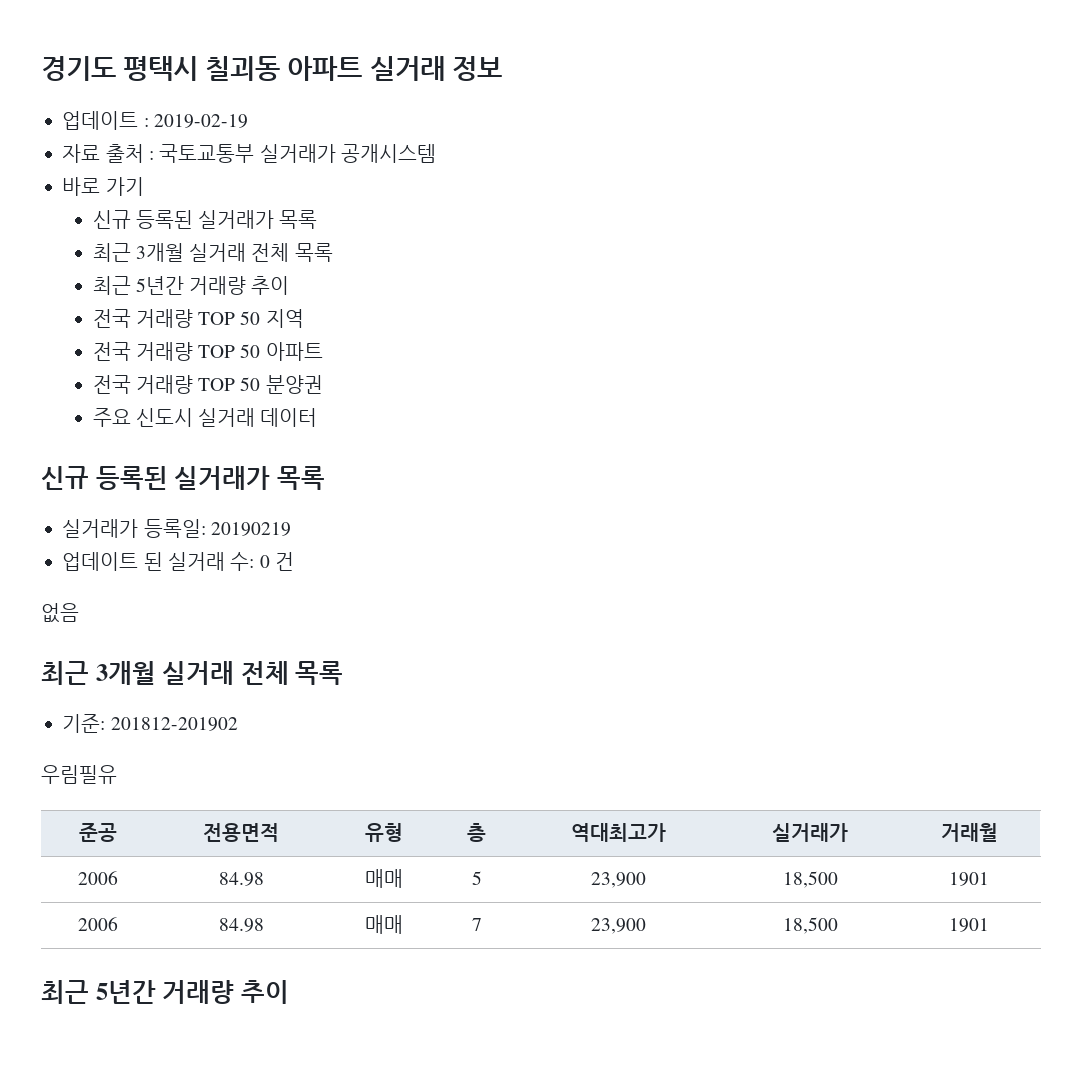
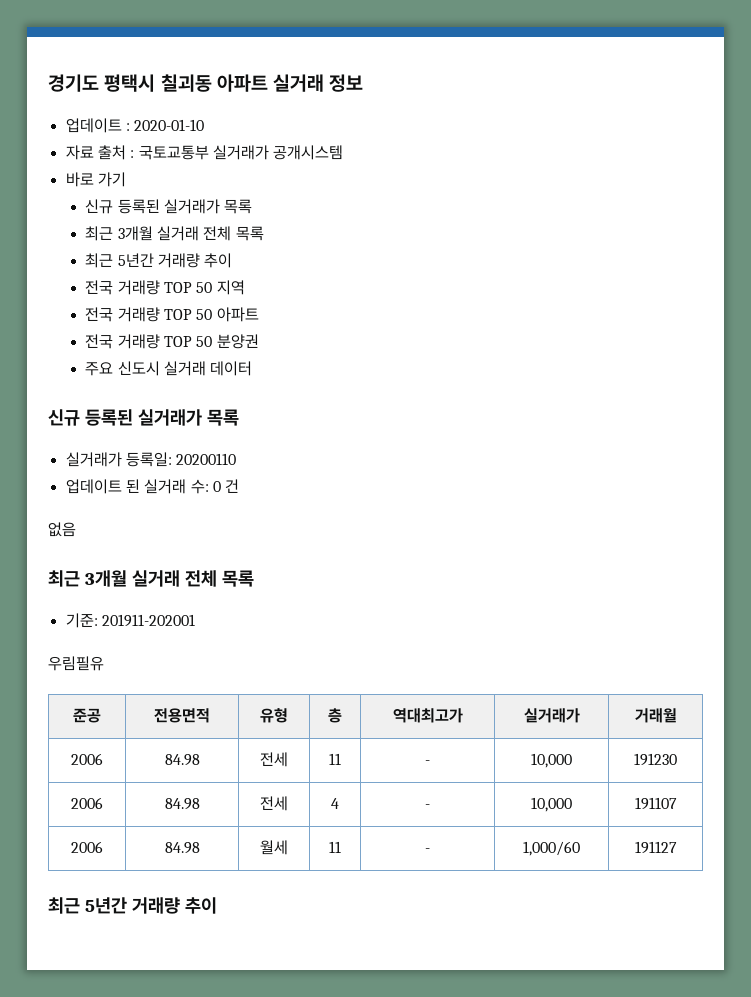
[153,114,248,128] 2019-02-19 -> [134,119,205,131] 2020-01-10
[210,522,291,536] 20190219 -> [176,453,237,465] 20200110
[110,717,238,731] 201812-201902 -> [101,614,195,627] 201911-202001
[364,869,403,888] [471,871,482,885] [591,872,646,888] [782,871,838,888] [949,872,989,886] [77,917,118,931] [218,918,264,932] [364,915,403,934] [471,918,482,931] [591,918,646,934] [782,917,838,934] [949,918,989,932] 매매 | 5 | 23,900 | 18,500 | 1901 // 2006 | 84.98 | 매매 | 7 | 23,900 | 18,500 | 1901 -> [260,752,288,767] [329,753,341,765] [425,760,430,765] [531,753,572,768] [634,753,677,766] [71,797,103,809] [164,798,200,810] [260,796,288,811] [331,798,339,809] [425,804,430,809] [531,797,572,812] [634,797,677,810] [71,841,103,853] [164,842,200,854] [260,840,288,855] [329,841,341,853] [425,848,430,853] [523,841,580,856] [634,841,677,854] 전세 | 11 | - | 10,000 | 191230 // 2006 | 84.98 | 전세 | 4 | - | 10,000 | 191107 // 2006 | 84.98 | 월세 | 11 | - | 1,000/60 | 191127

